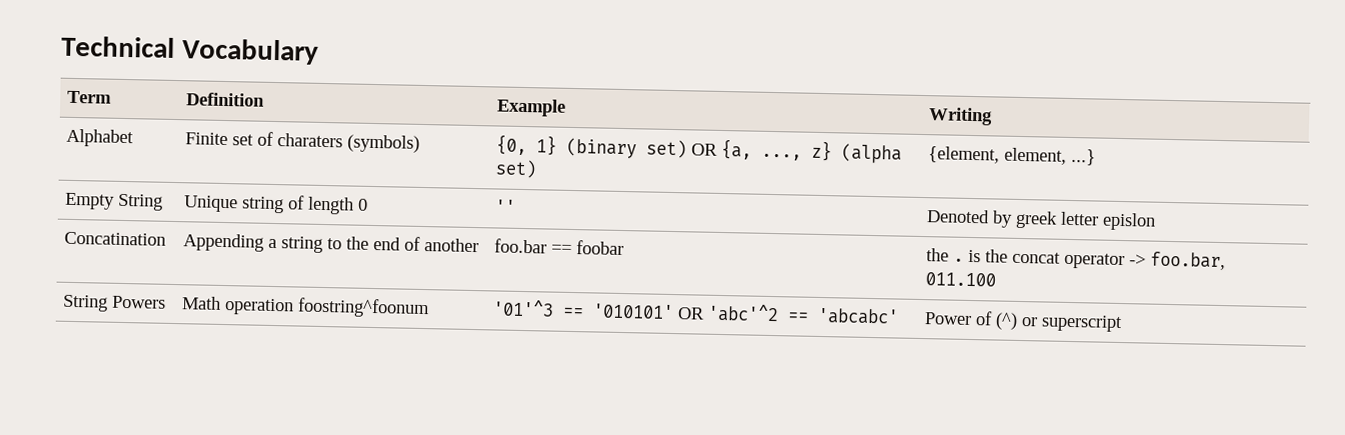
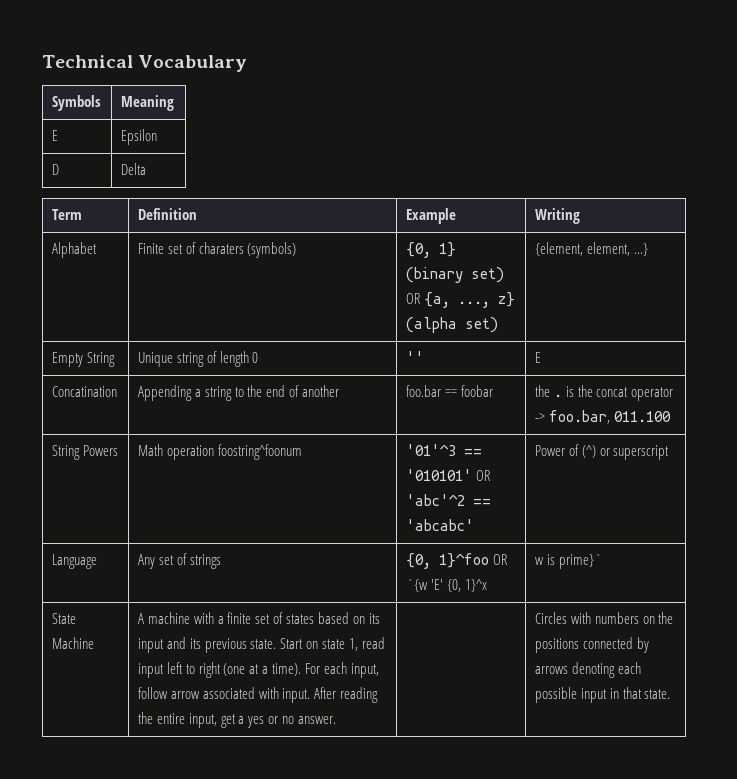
(319, 51) none -> [51,95,101,111] [120,95,174,111] [51,130,58,141] [120,129,157,145] [51,164,59,175] [120,163,146,175] // Symbols | Meaning // E | Epsilon // D | Delta
[926,209,1157,231] Denoted by greek letter epislon -> [534,352,541,363] E
(1124, 323) none -> [51,554,97,569] [137,553,221,569] [405,553,508,569] [405,579,487,592] [534,554,602,569] [51,613,76,624] [51,637,94,649] [137,612,380,624] [137,637,386,653] [137,662,379,678] [137,687,379,703] [137,712,337,728] [534,612,674,624] [534,637,649,653] [534,662,641,678] [534,687,671,703] // Language | Any set of strings | {0, 1}^foo OR `{w 'E' {0, 1}^x | w is prime}` // State Machine | A machine with a finite set of states based on its input and its previous state. Start on state 1, read input left to right (one at a time). For each input, follow arrow associated with input. After reading the entire input, get a yes or no answer. | | Circles with numbers on the positions connected by arrows denoting each possible input in that state.

